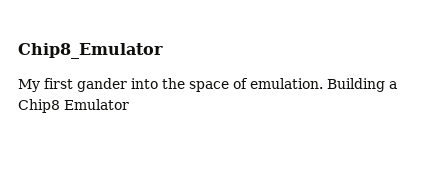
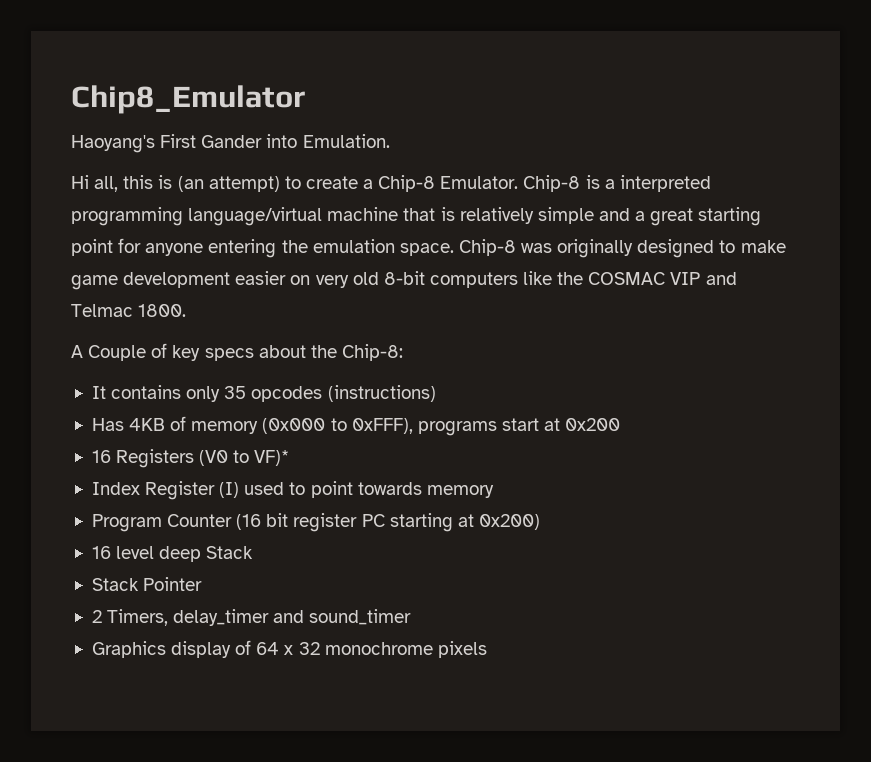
[18,78,397,92] [18,99,129,113] My first gander into the space of emulation. Building a Chip8 Emulator -> [71,134,390,153] [71,175,711,192] [71,207,762,226] [71,238,786,258] [71,271,737,290] [71,304,187,317] [71,343,403,361] [91,385,436,402] [91,416,621,436] [91,449,290,468] [91,481,494,500] [91,513,540,532] [91,546,254,562] [91,577,203,591] [91,609,412,626] [91,640,487,658] Haoyang's First Gander into Emulation. // Hi all, this is (an attempt) to create a Chip-8 Emulator. Chip-8 is a interpreted programming language/virtual machine that is relatively simple and a great starting point for anyone entering the emulation space. Chip-8 was originally designed to make game development easier on very old 8-bit computers like the COSMAC VIP and Telmac 1800. // A Couple of key specs about the Chip-8: // It contains only 35 opcodes (instructions) // Has 4KB of memory (0x000 to 0xFFF), programs start at 0x200 // 16 Registers (V0 to VF)* // Index Register (I) used to point towards memory // Program Counter (16 bit register PC starting at 0x200) // 16 level deep Stack // Stack Pointer // 2 Timers, delay_timer and sound_timer // Graphics display of 64 x 32 monochrome pixels

